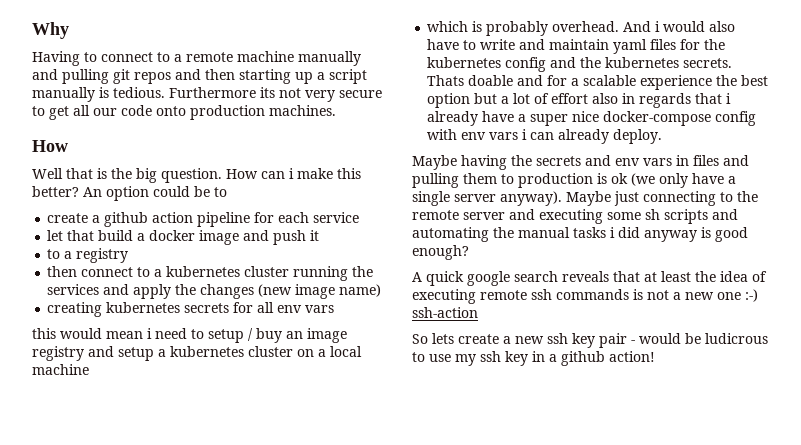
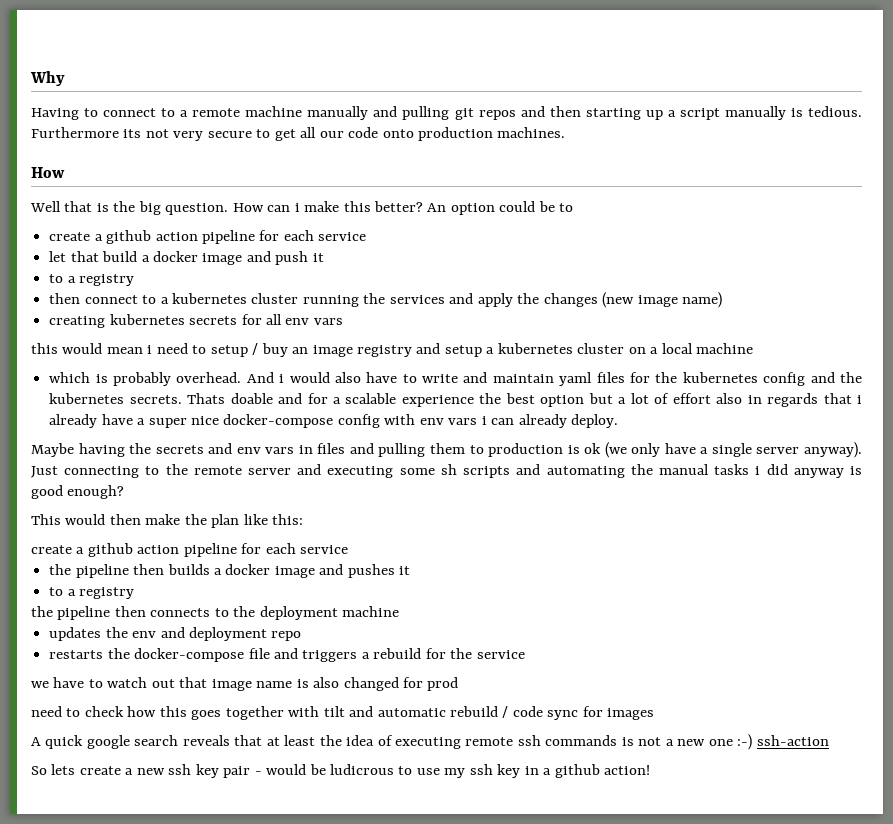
[566,191,639,206] Maybe just -> [31,466,58,478] Just
(469, 252) none -> [31,514,304,528] [31,543,349,557] [49,564,411,578] [49,587,135,599] [31,606,400,620] [49,627,302,641] [49,648,525,662] [31,677,459,691] [31,706,655,720] // This would then make the plan like this: // create a github action pipeline for each service // the pipeline then builds a docker image and pushes it // to a registry // the pipeline then connects to the deployment machine // updates the env and deployment repo // restarts the docker-compose file and triggers a rebuild for the service // we have to watch out that image name is also changed for prod // need to check how this goes together with tilt and automatic rebuild / code sync for images

